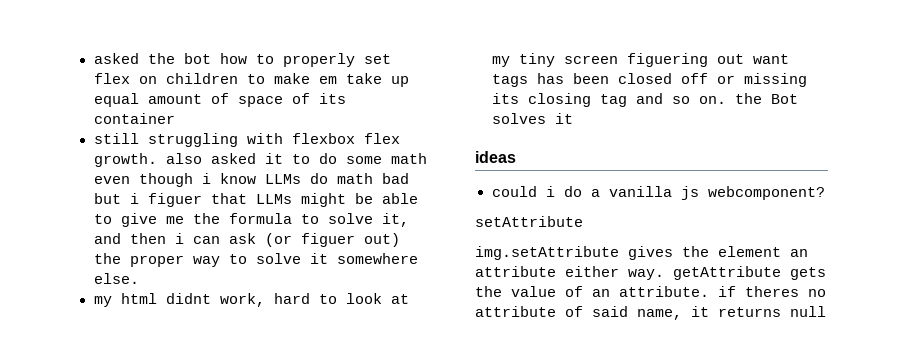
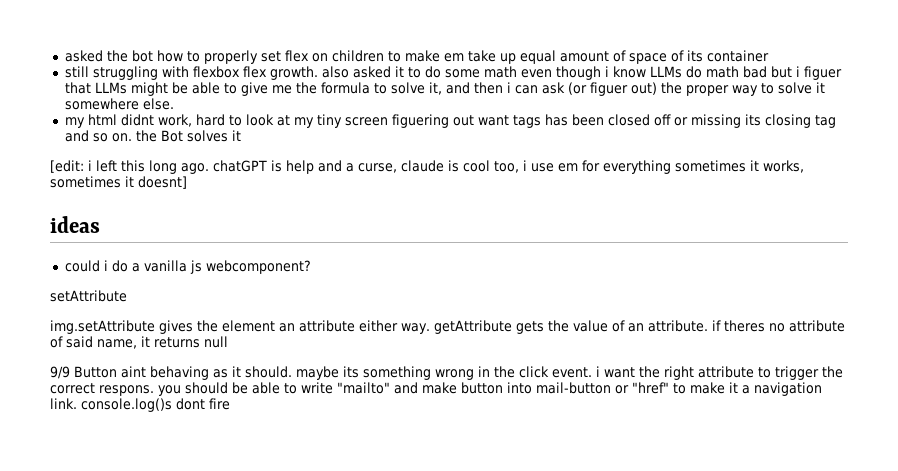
(573, 118) none -> [50,160,804,174] [50,176,187,189] // [edit: i left this long ago. chatGPT is help and a curse, claude is cool too, i use em for everything sometimes it works, sometimes it doesnt]
(826, 311) none -> [50,366,843,380] [50,382,822,396] [50,398,230,412] // 9/9 Button aint behaving as it should. maybe its something wrong in the click event. i want the right attribute to trigger the correct respons. you should be able to write "mailto" and make button into mail-button or "href" to make it a navigation link. console.log()s dont fire

